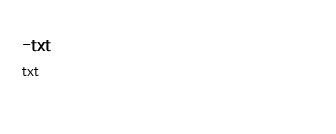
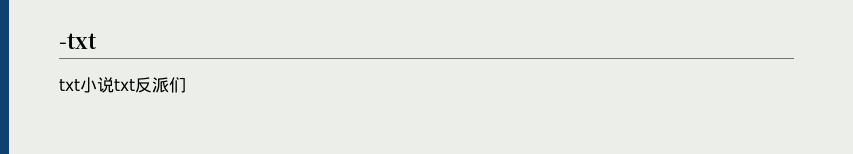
(39, 72) none -> [80,77,186,93] 小说txt反派们

